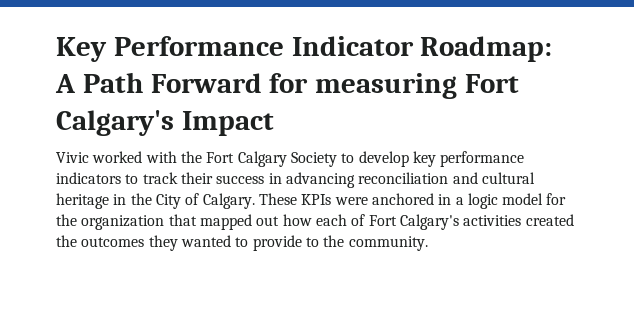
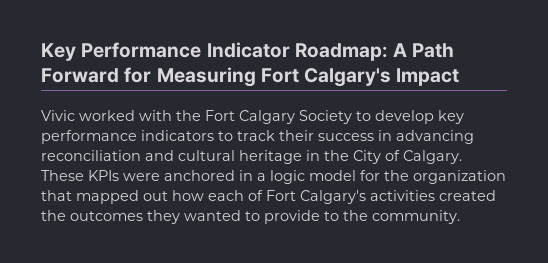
[315,73,458,99] measuring -> [156,67,256,87] Measuring

